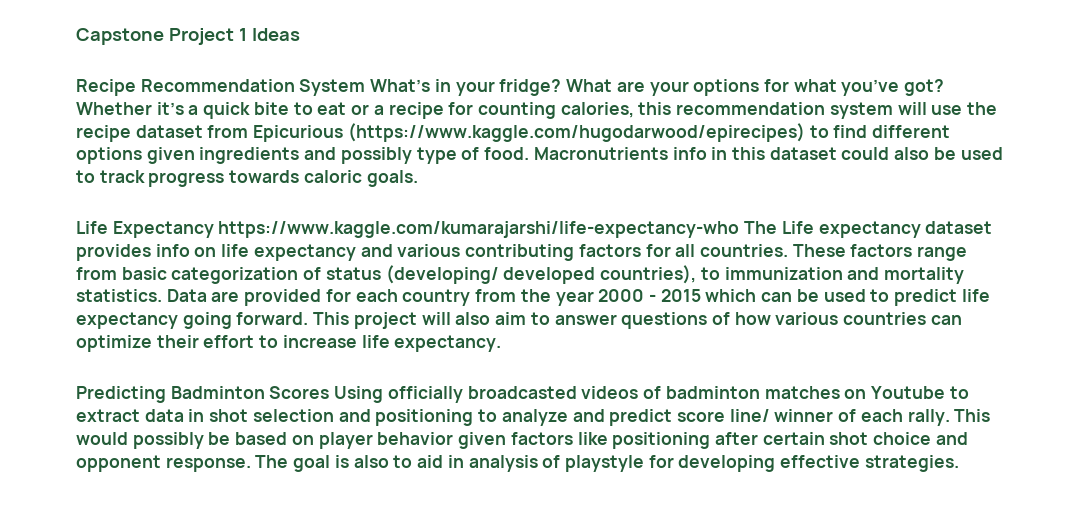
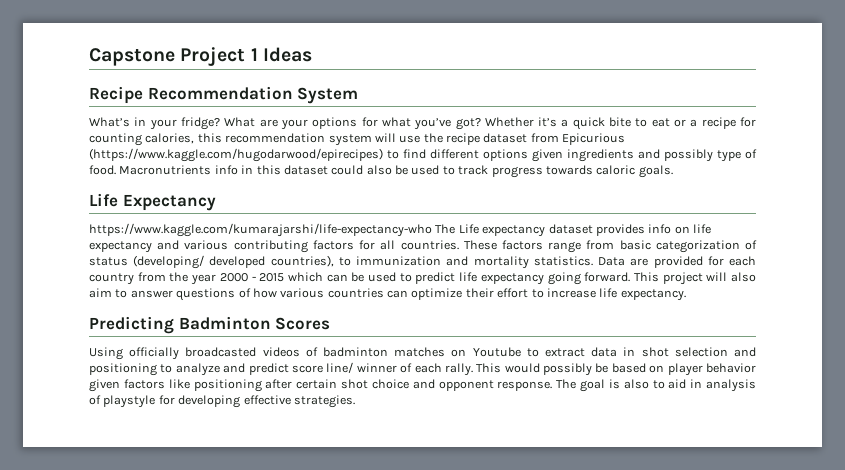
(366, 87) none -> (359, 95) //
(214, 229) none -> (216, 202) //
(330, 392) none -> (331, 323) //

